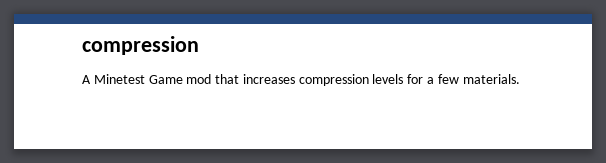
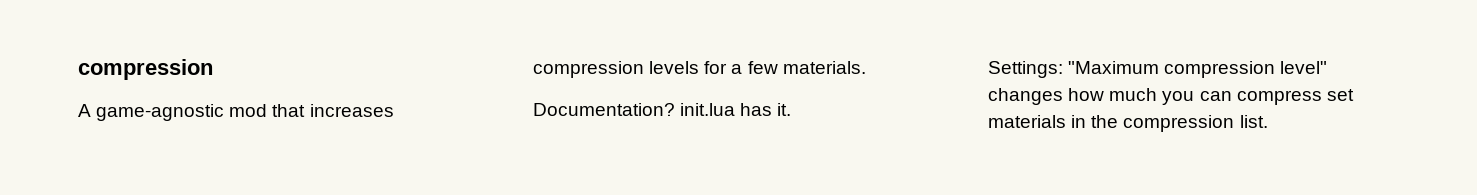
[93,74,183,84] Minetest Game -> [96,104,225,121] game-agnostic
(520, 79) none -> [533,103,792,116] [988,61,1328,78] [988,88,1354,105] [988,115,1268,132] // Documentation? init.lua has it. // Settings: "Maximum compression level" changes how much you can compress set materials in the compression list.

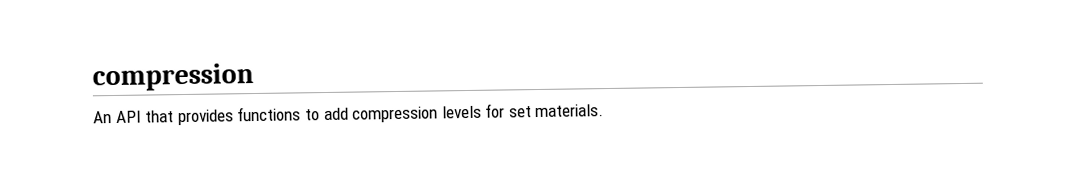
[78,104,394,121] A game-agnostic mod that increases -> [93,106,349,126] An API that provides functions to add
[731,61,778,74] a few -> [508,106,532,118] set
[533,103,792,116] [988,61,1328,78] [988,88,1354,105] [988,115,1268,132] // Documentation? init.lua has it. // Settings: "Maximum compression level" changes how much you can compress set materials in the compression list. -> (605, 111) none

